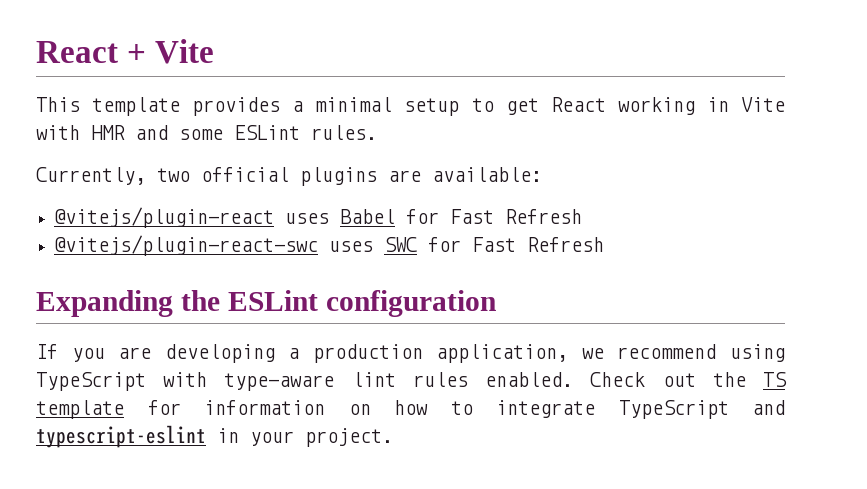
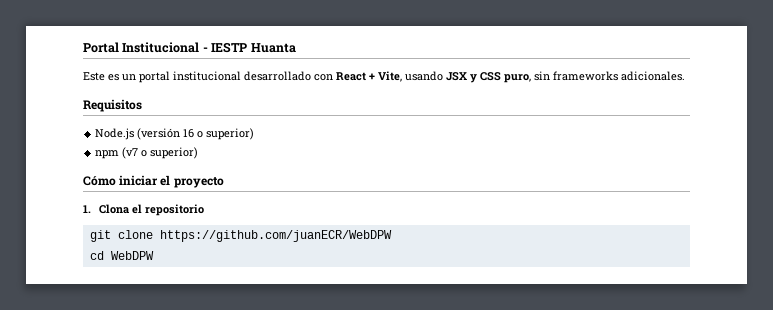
[36,39,214,64] [36,97,785,116] [36,125,377,140] [36,167,542,186] [54,207,583,228] [54,235,605,256] [36,290,496,317] [36,344,785,363] [36,372,787,391] [36,400,785,419] [36,425,393,448] React + Vite // This template provides a minimal setup to get React working in Vite with HMR and some ESLint rules. // Currently, two official plugins are available: // @vitejs/plugin-react uses Babel for Fast Refresh // @vitejs/plugin-react-swc uses SWC for Fast Refresh // Expanding the ESLint configuration // If you are developing a production application, we recommend using TypeScript with type-aware lint rules enabled. Check out the TS template for information on how to integrate TypeScript and typescript-eslint in your project. -> [83,42,296,53] [83,71,685,83] [83,99,142,112] [95,128,255,140] [95,147,199,159] [83,175,224,188] [83,204,205,216] [89,230,392,242] [89,251,154,260] Portal Institucional - IESTP Huanta // Este es un portal institucional desarrollado con React + Vite, usando JSX y CSS puro, sin frameworks adicionales. // Requisitos // Node.js (versión 16 o superior) // npm (v7 o superior) // Cómo iniciar el proyecto // 1. Clona el repositorio // git clone https://github.com/juanECR/WebDPW // cd WebDPW

